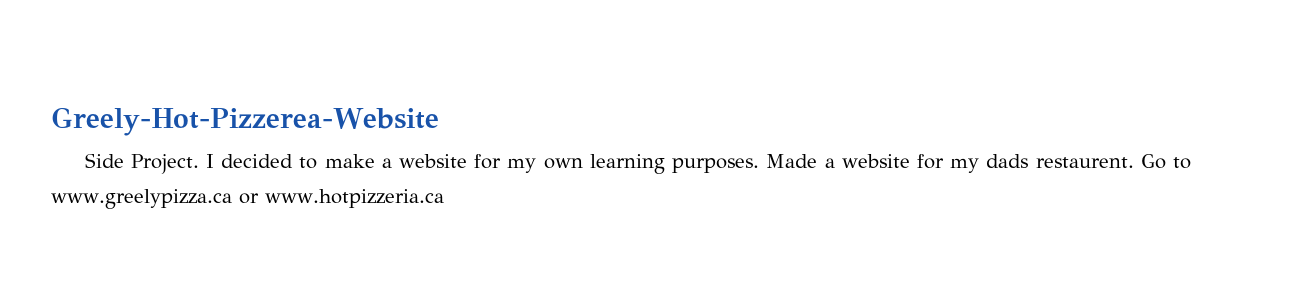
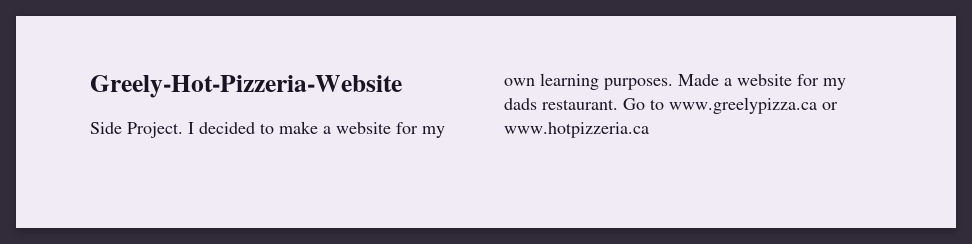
[51,107,439,136] Greely-Hot-Pizzerea-Website -> [90,75,402,98] Greely-Hot-Pizzeria-Website
[1035,157,1134,168] restaurent. -> [542,99,618,110] restaurant.

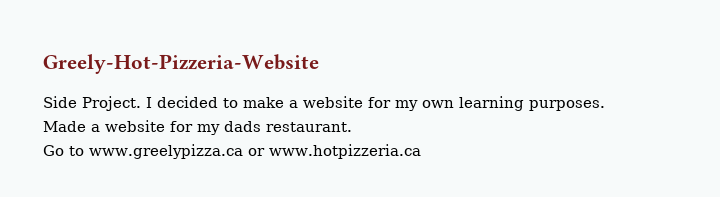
(673, 84) none -> (605, 105) //
(618, 104) none -> (352, 127) //

